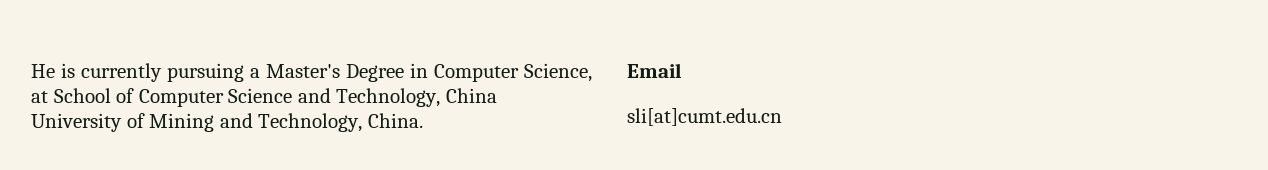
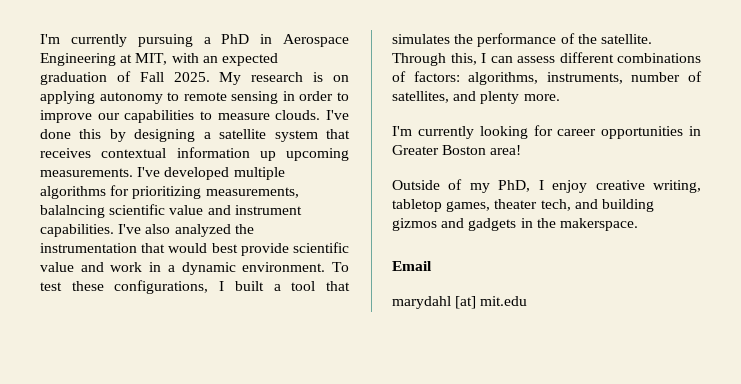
[31,63,75,78] He is -> [40,34,60,44] I'm
[266,63,592,82] [31,88,497,107] [31,113,423,132] [627,63,682,78] [627,108,782,126] Master's Degree in Computer Science, at School of Computer Science and Technology, China University of Mining and Technology, China. // Email // sli[at]cumt.edu.cn -> [221,34,349,47] [40,53,278,66] [40,71,349,85] [40,91,349,104] [40,110,349,123] [40,129,350,142] [40,147,349,161] [40,167,285,180] [40,185,299,199] [40,204,302,218] [40,224,254,237] [40,242,349,256] [40,262,349,275] [40,280,351,294] [392,33,652,47] [392,52,701,66] [392,71,702,85] [392,91,560,104] [392,125,701,139] [392,145,522,155] [392,179,701,193] [392,199,654,212] [392,218,638,231] [392,261,432,271] [392,296,528,309] PhD in Aerospace Engineering at MIT, with an expected graduation of Fall 2025. My research is on applying autonomy to remote sensing in order to improve our capabilities to measure clouds. I've done this by designing a satellite system that receives contextual information up upcoming measurements. I've developed multiple algorithms for prioritizing measurements, balalncing scientific value and instrument capabilities. I've also analyzed the instrumentation that would best provide scientific value and work in a dynamic environment. To test these configurations, I built a tool that simulates the performance of the satellite. Through this, I can assess different combinations of factors: algorithms, instruments, number of satellites, and plenty more. // I'm currently looking for career opportunities in Greater Boston area! // Outside of my PhD, I enjoy creative writing, tabletop games, theater tech, and building gizmos and gadgets in the makerspace. // Email // marydahl [at] mit.edu

